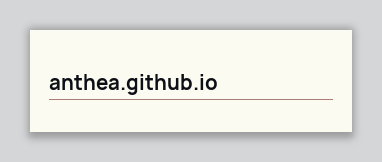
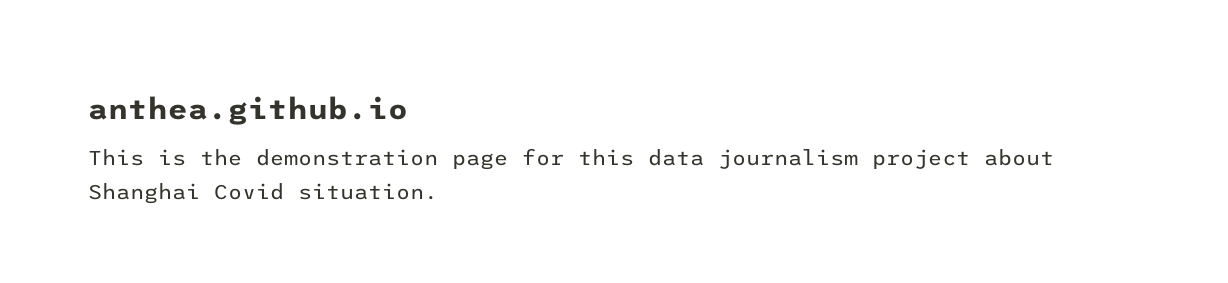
(218, 84) none -> [88,148,1054,170] [88,183,438,204] // This is the demonstration page for this data journalism project about Shanghai Covid situation.

